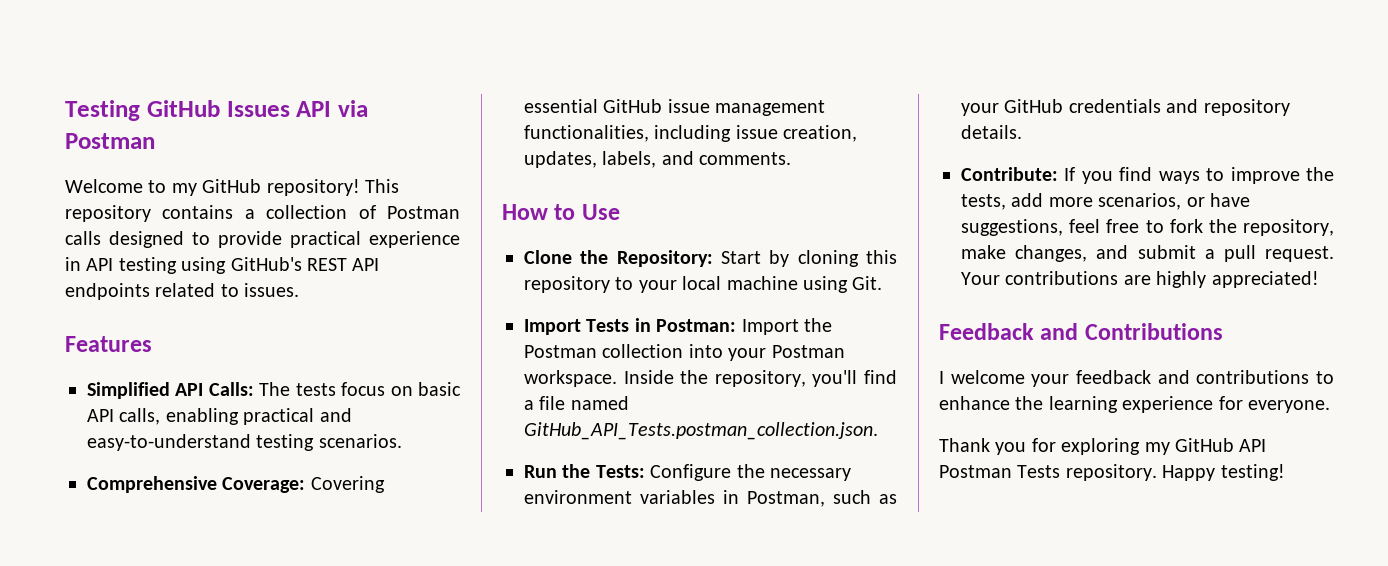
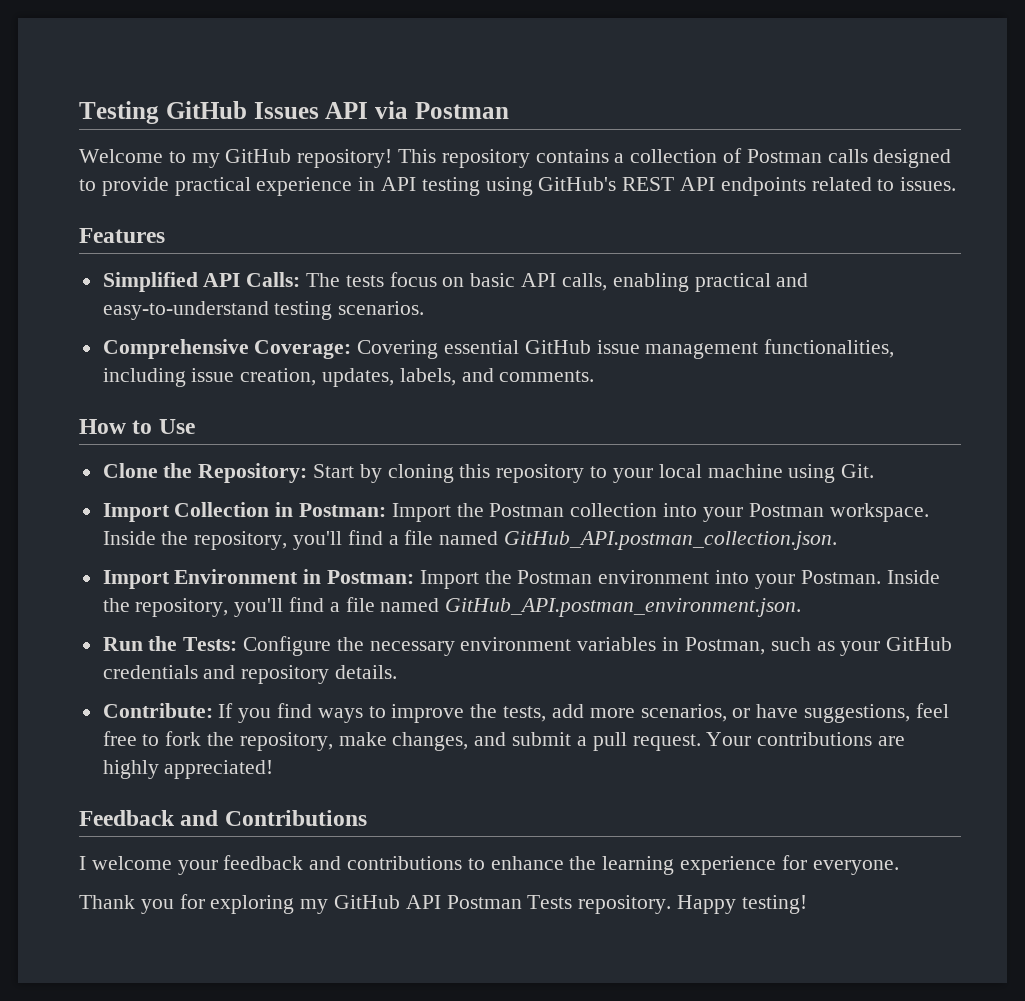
[586,319,630,332] Tests -> [174,502,270,517] Collection
[524,422,878,440] GitHub_API_Tests.postman_collection.json. -> [504,531,838,550] [102,569,940,589] [102,597,802,617] GitHub_API.postman_collection.json. // Import Environment in Postman: Import the Postman environment into your Postman. Inside the repository, you'll find a file named GitHub_API.postman_environment.json.

